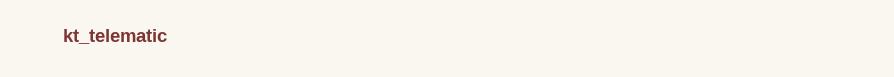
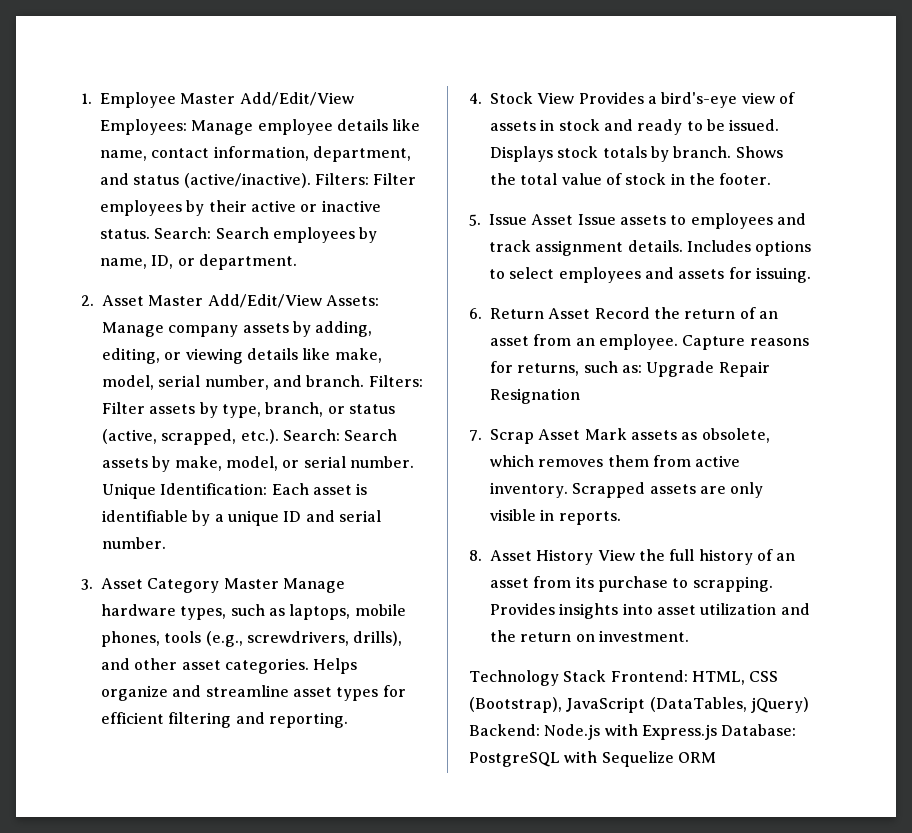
[63,29,167,44] kt_telematic -> [81,92,354,108] [100,119,421,135] [100,146,411,162] [100,173,417,188] [100,200,381,216] [100,227,378,243] [100,254,297,270] [81,294,379,308] [102,321,373,337] [102,348,382,364] [102,375,423,390] [102,402,395,418] [102,429,398,445] [102,456,414,472] [102,483,368,499] [102,510,381,526] [102,537,166,549] [81,578,345,593] [101,604,406,620] [101,631,403,647] [101,658,358,674] [101,685,406,701] [101,712,348,728] [469,92,795,108] [490,119,780,135] [490,146,783,162] [490,173,772,185] [469,213,806,229] [489,240,812,256] [489,267,811,283] [469,307,778,319] [490,334,809,350] [490,361,770,377] [490,388,580,404] [469,428,770,444] [490,455,741,467] [490,482,764,498] [490,509,621,525] [469,549,796,565] [490,576,773,592] [490,603,810,619] [490,630,689,642] [469,670,779,686] [469,697,809,713] [469,724,797,740] [469,751,716,767] 1. Employee Master Add/Edit/View Employees: Manage employee details like name, contact information, department, and status (active/inactive). Filters: Filter employees by their active or inactive status. Search: Search employees by name, ID, or department. // 2. Asset Master Add/Edit/View Assets: Manage company assets by adding, editing, or viewing details like make, model, serial number, and branch. Filters: Filter assets by type, branch, or status (active, scrapped, etc.). Search: Search assets by make, model, or serial number. Unique Identification: Each asset is identifiable by a unique ID and serial number. // 3. Asset Category Master Manage hardware types, such as laptops, mobile phones, tools (e.g., screwdrivers, drills), and other asset categories. Helps organize and streamline asset types for efficient filtering and reporting. // 4. Stock View Provides a bird's-eye view of assets in stock and ready to be issued. Displays stock totals by branch. Shows the total value of stock in the footer. // 5. Issue Asset Issue assets to employees and track assignment details. Includes options to select employees and assets for issuing. // 6. Return Asset Record the return of an asset from an employee. Capture reasons for returns, such as: Upgrade Repair Resignation // 7. Scrap Asset Mark assets as obsolete, which removes them from active inventory. Scrapped assets are only visible in reports. // 8. Asset History View the full history of an asset from its purchase to scrapping. Provides insights into asset utilization and the return on investment. // Technology Stack Frontend: HTML, CSS (Bootstrap), JavaScript (DataTables, jQuery) Backend: Node.js with Express.js Database: PostgreSQL with Sequelize ORM

